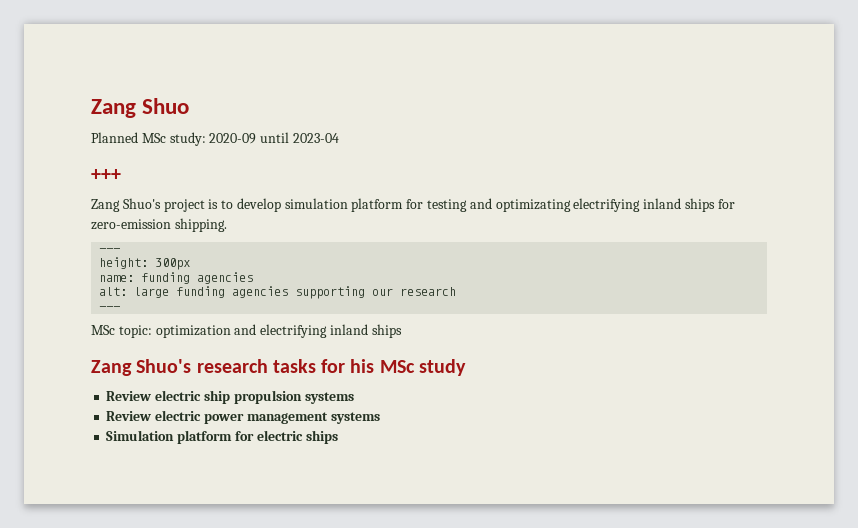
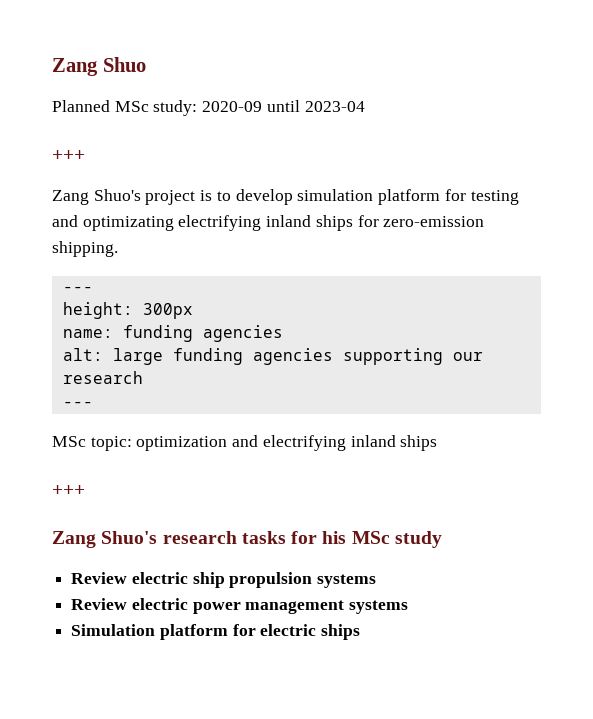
(402, 331) none -> [52,485,85,496] // +++

